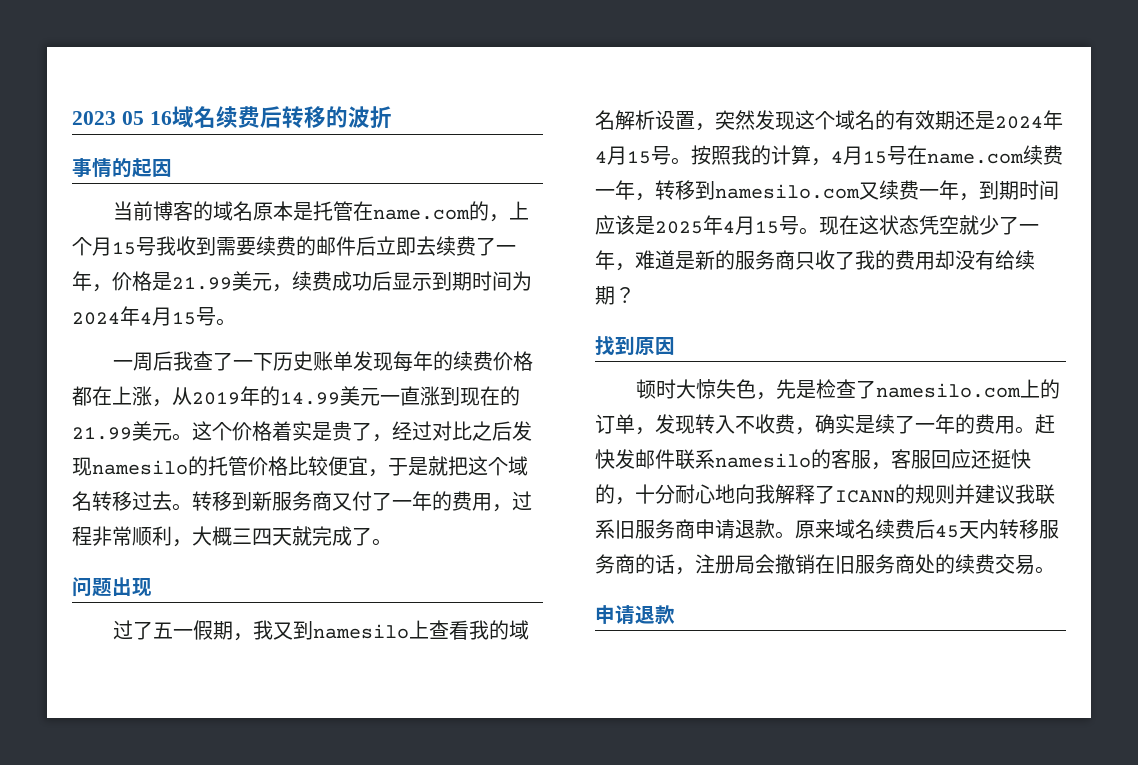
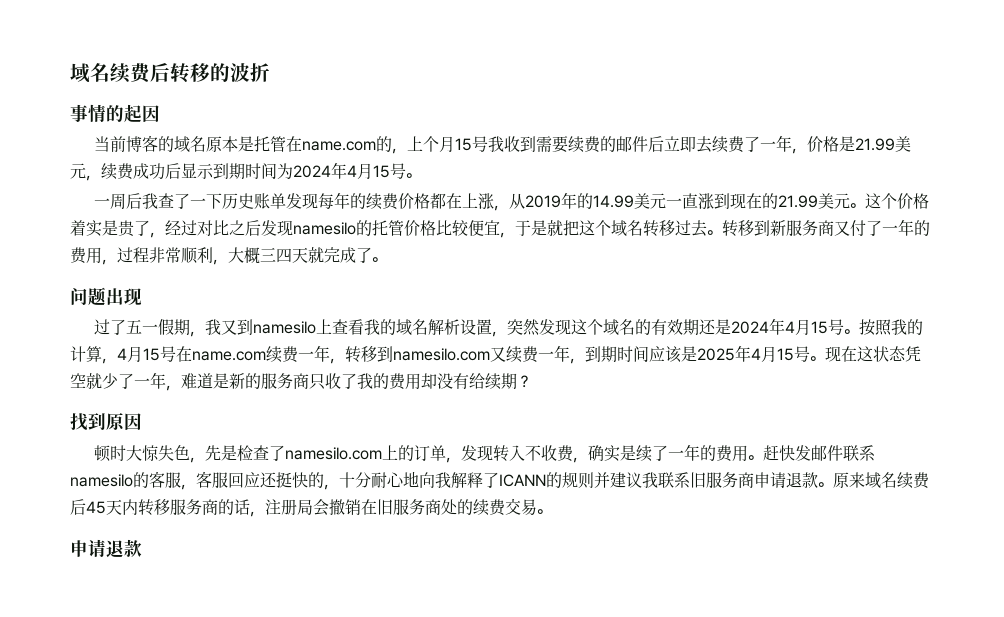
[72,111,172,125] 2023 05 16 -> (70, 73) none

